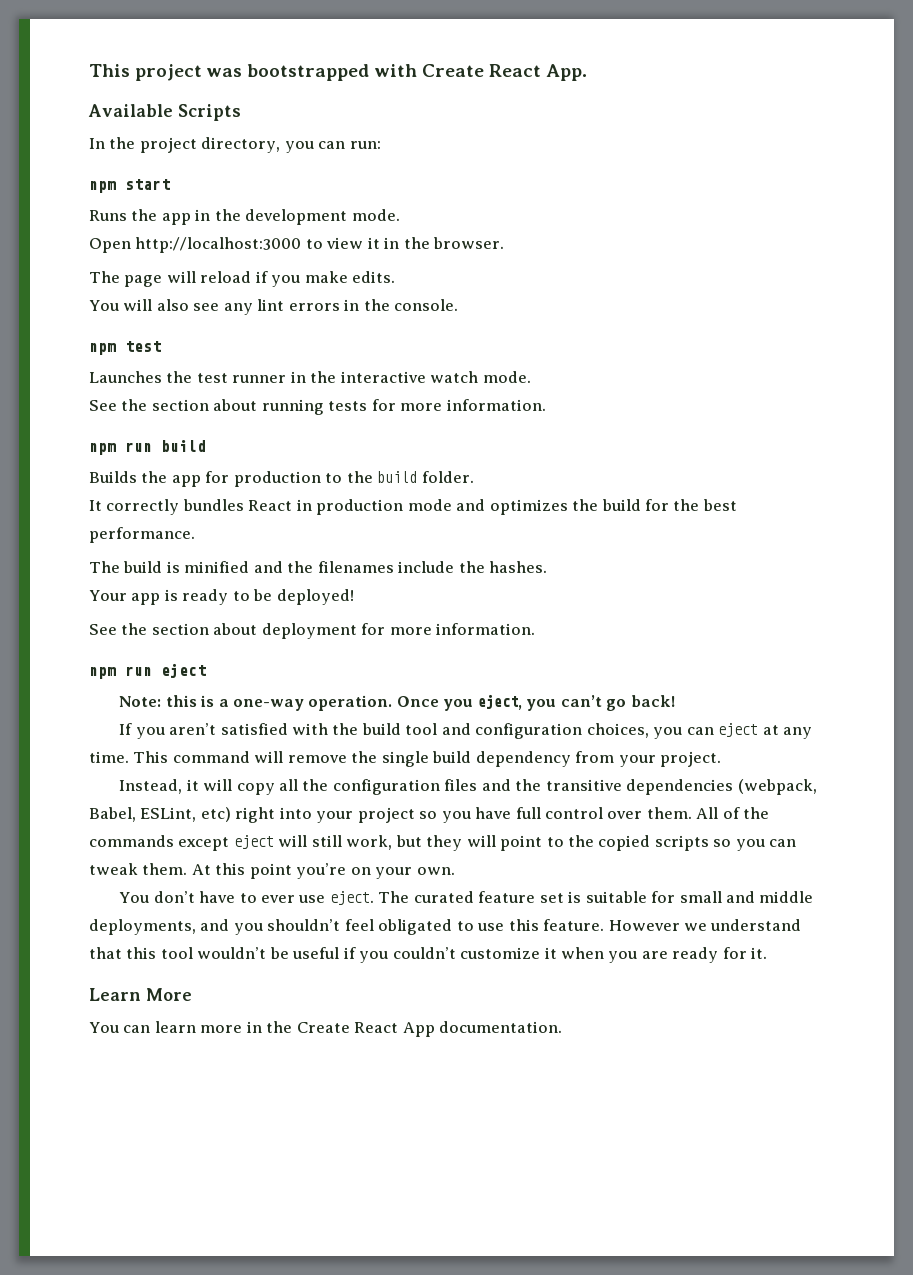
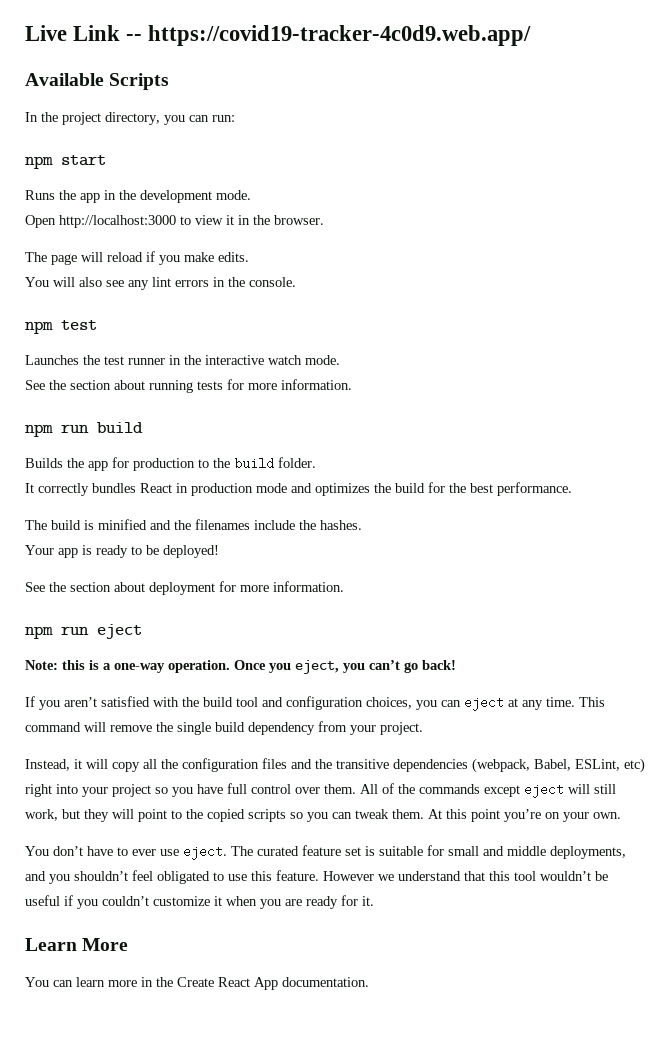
[89,64,587,81] This project was bootstrapped with Create React App. -> [25,25,532,46] Live Link -- https://covid19-tracker-4c0d9.web.app/

